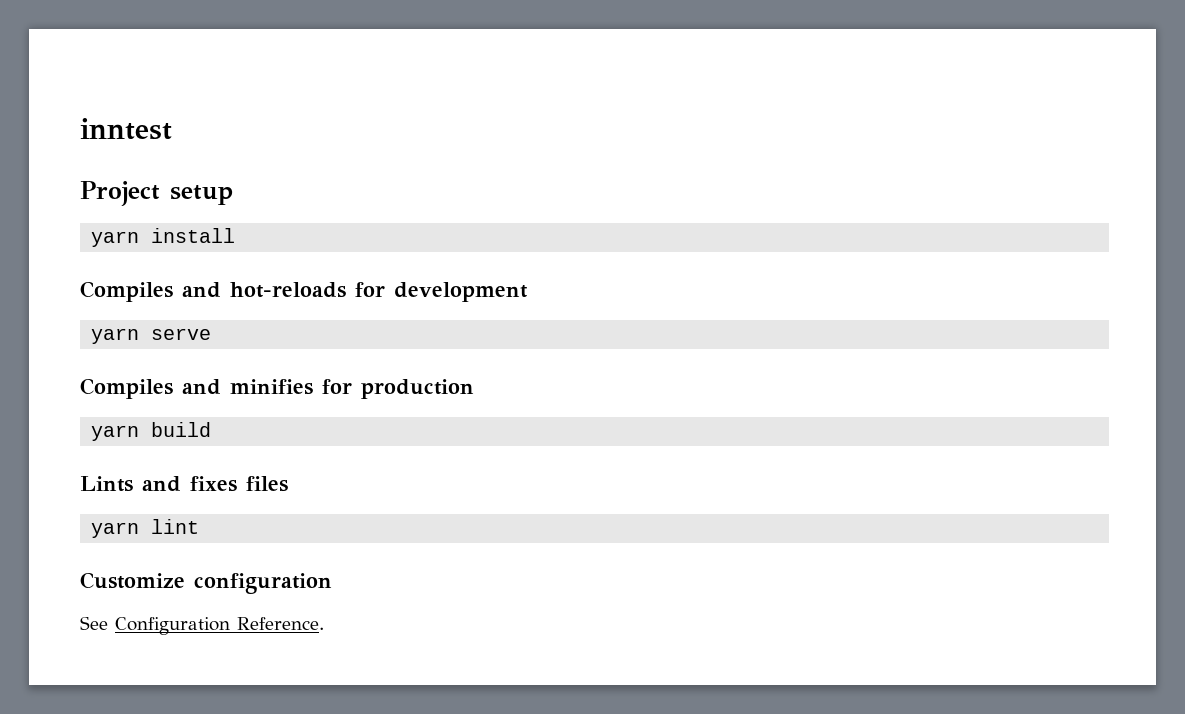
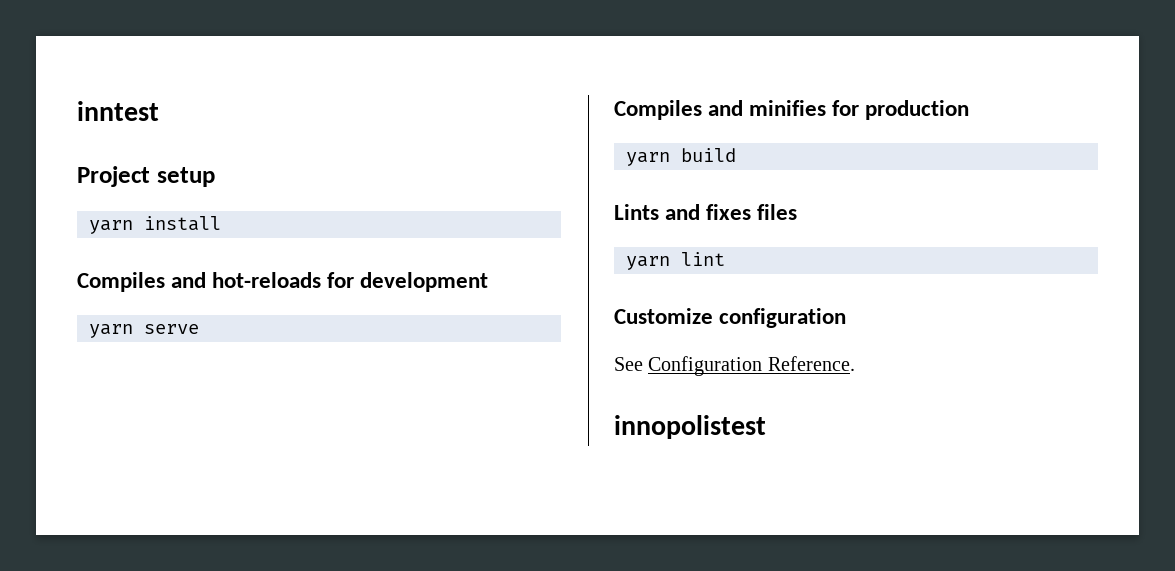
(324, 623) none -> [614,415,766,439] // innopolistest

